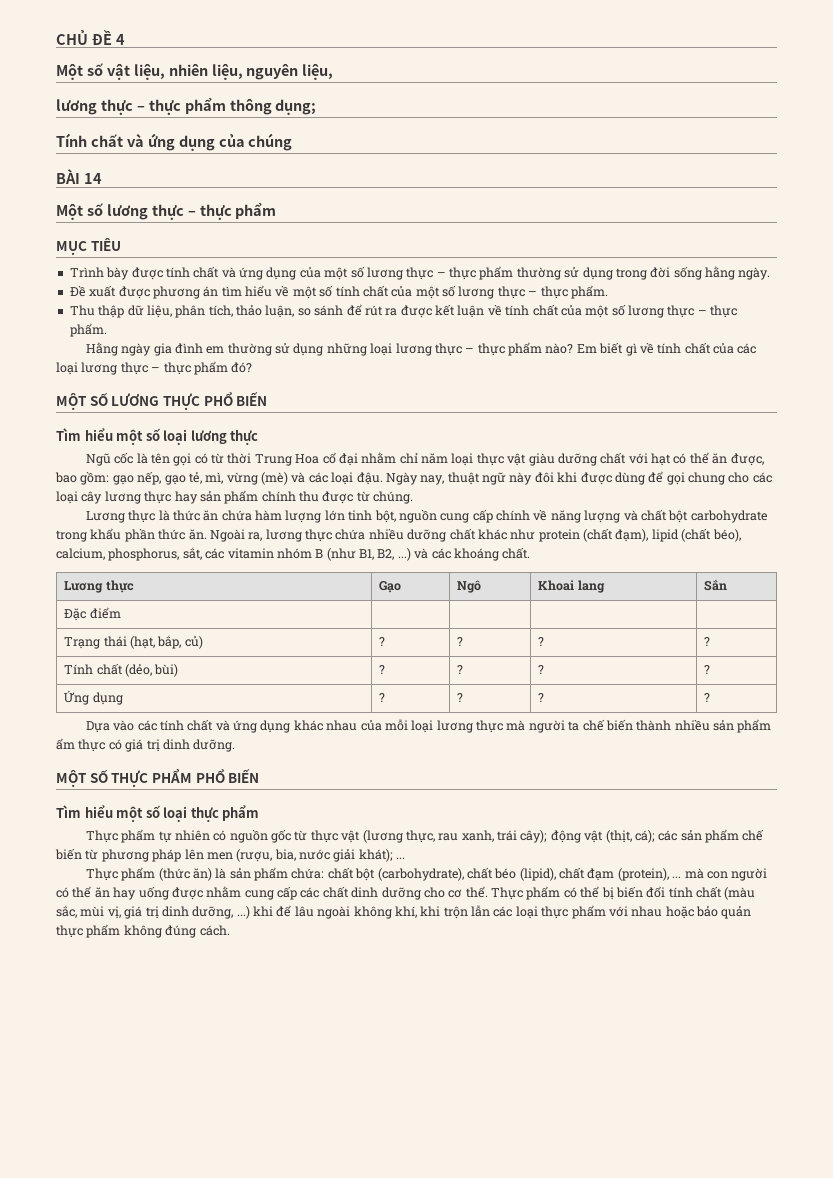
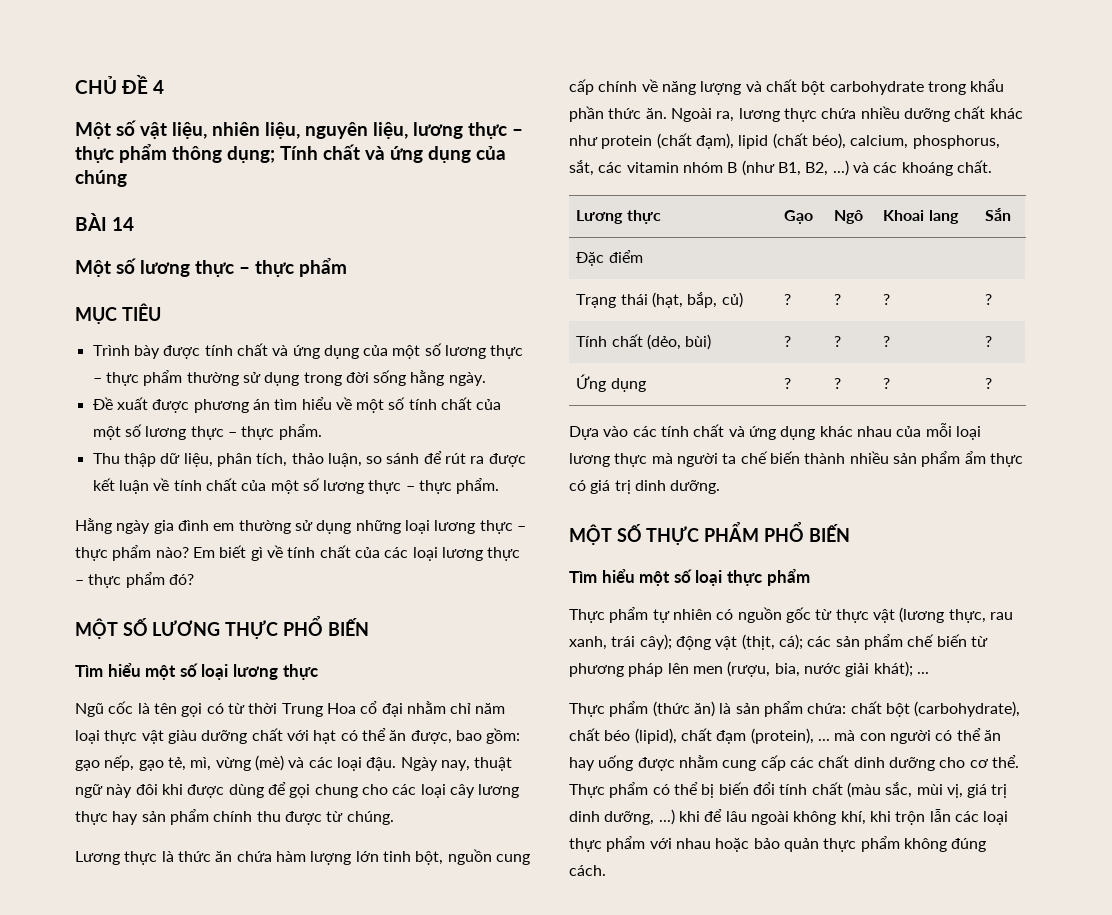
(334, 72) // -> (408, 130) none
(317, 107) // -> (275, 154) none

